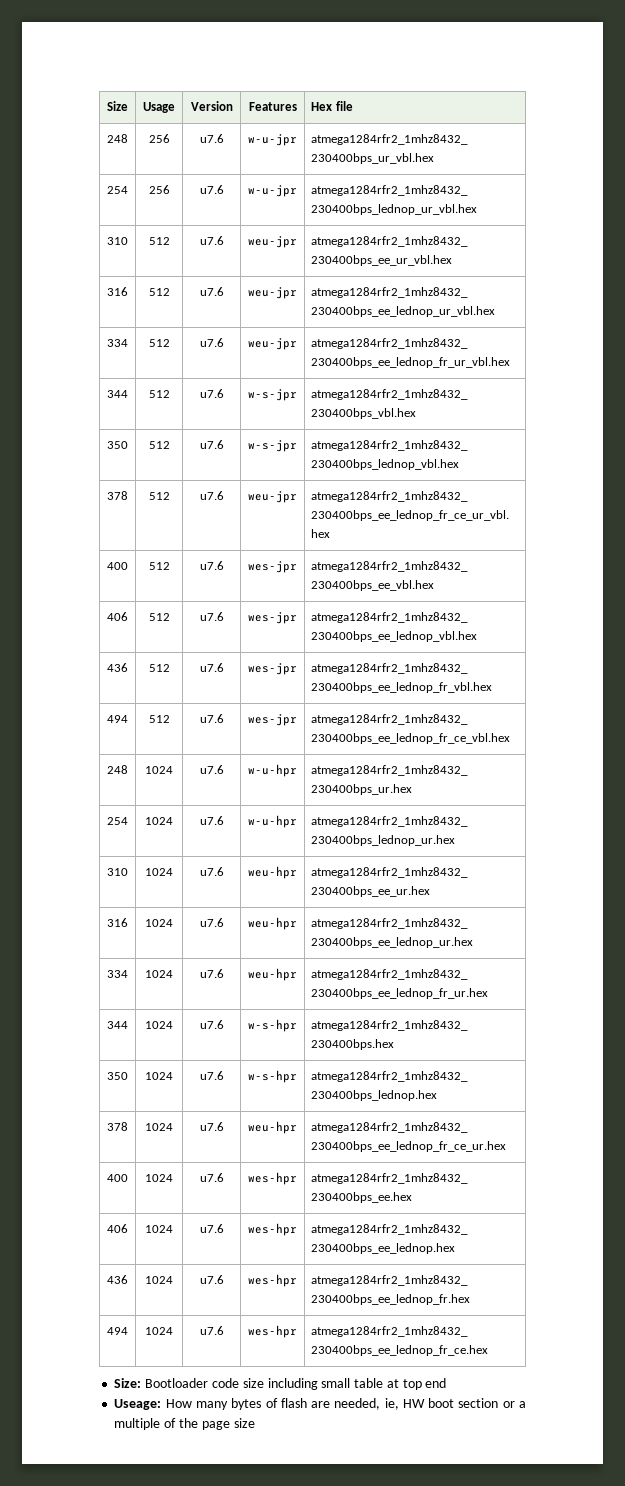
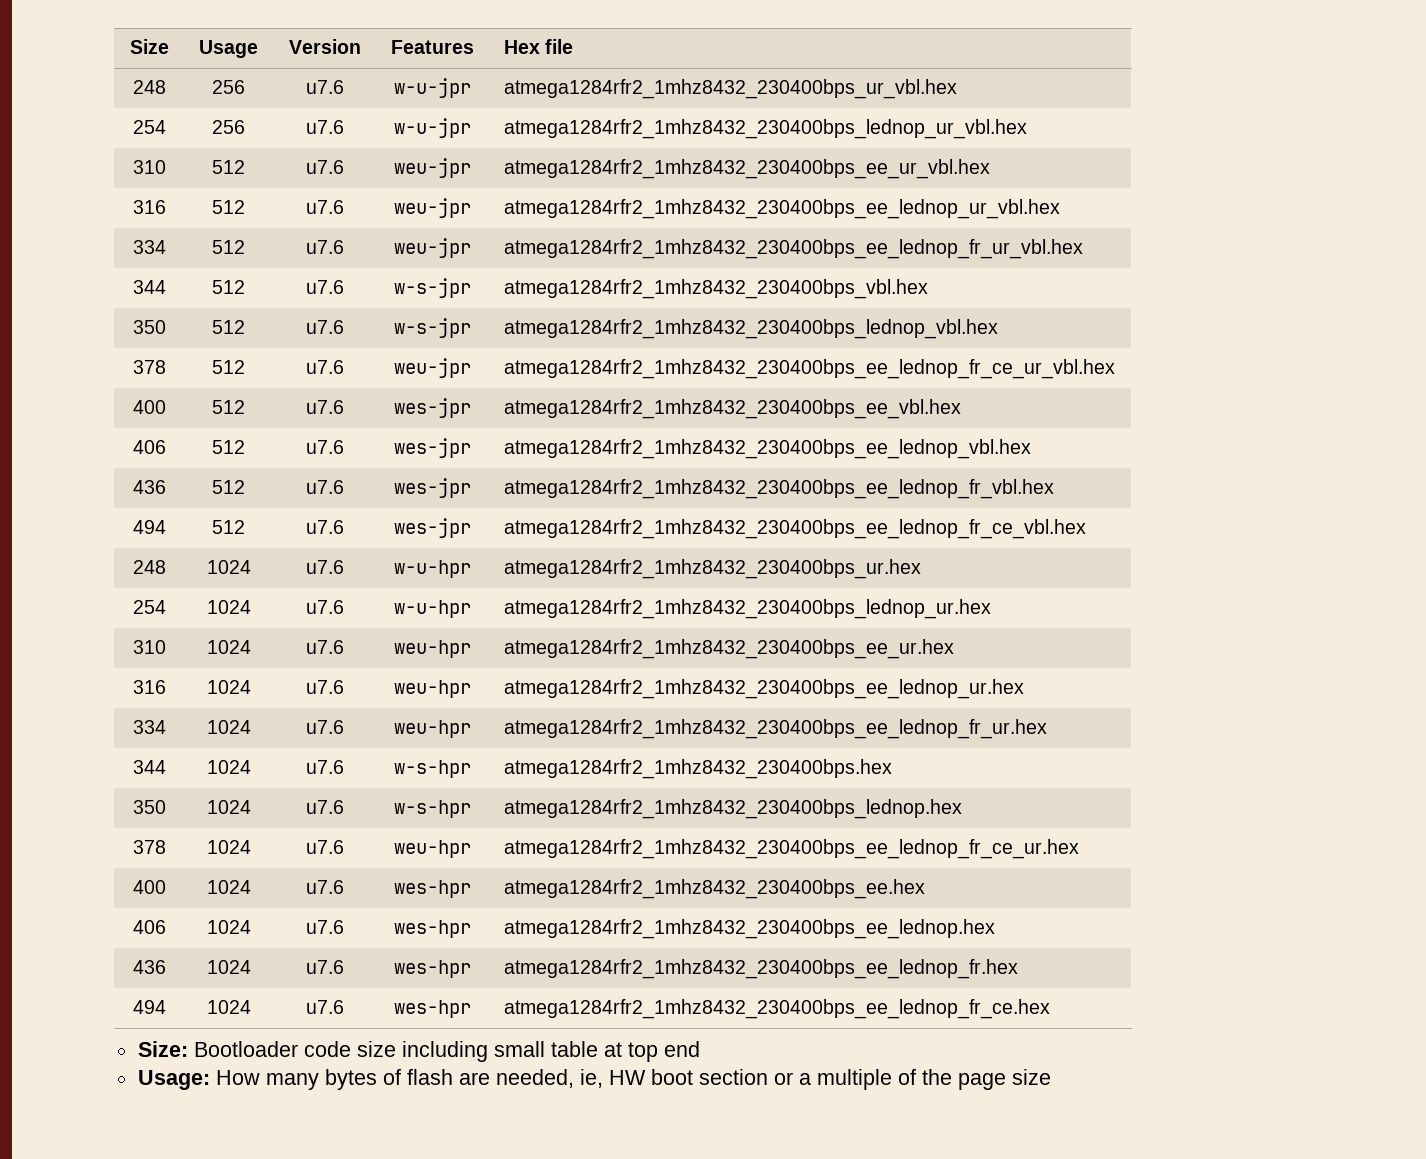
[114,1399,162,1410] Useage: -> [137,1070,210,1090] Usage:

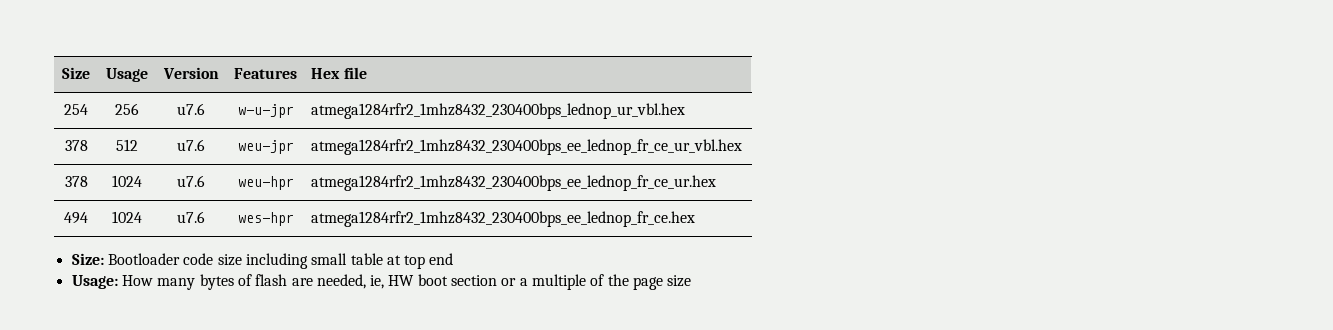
[132,80,166,94] [212,80,245,94] [305,80,344,94] [394,78,471,98] [503,79,957,99] // 248 | 256 | u7.6 | w-u-jpr | atmega1284rfr2_1mhz8432_230400bps_ur_vbl.hex -> (367, 73) none
[132,160,166,174] [212,160,245,174] [305,160,344,174] [394,158,471,178] [503,159,990,179] [132,200,166,214] [212,200,245,214] [305,200,344,214] [394,198,471,218] [503,199,1060,219] [132,240,166,254] [212,240,245,254] [305,240,344,254] [394,238,471,258] [503,239,1083,259] [132,280,166,294] [212,280,245,294] [305,280,344,294] [394,278,471,298] [503,279,928,299] [132,320,166,334] [212,320,245,334] [305,320,344,334] [394,318,471,338] [503,319,998,339] // 310 | 512 | u7.6 | weu-jpr | atmega1284rfr2_1mhz8432_230400bps_ee_ur_vbl.hex // 316 | 512 | u7.6 | weu-jpr | atmega1284rfr2_1mhz8432_230400bps_ee_lednop_ur_vbl.hex // 334 | 512 | u7.6 | weu-jpr | atmega1284rfr2_1mhz8432_230400bps_ee_lednop_fr_ur_vbl.hex // 344 | 512 | u7.6 | w-s-jpr | atmega1284rfr2_1mhz8432_230400bps_vbl.hex // 350 | 512 | u7.6 | w-s-jpr | atmega1284rfr2_1mhz8432_230400bps_lednop_vbl.hex -> (686, 111) none
[132,400,166,414] [212,400,245,414] [305,400,344,414] [394,398,471,418] [503,399,961,419] [132,440,166,454] [212,440,245,454] [305,440,344,454] [394,438,471,458] [503,439,1031,459] [132,480,166,494] [212,480,245,494] [305,480,344,494] [394,478,471,498] [503,479,1054,499] [132,520,166,534] [212,520,245,534] [305,520,344,534] [394,518,471,538] [503,519,1086,539] [132,560,166,574] [206,560,251,574] [305,560,344,574] [394,560,471,578] [503,559,921,579] [132,600,166,614] [206,600,251,614] [305,600,344,614] [394,600,471,618] [503,599,991,619] [132,640,166,654] [206,640,251,654] [305,640,344,654] [394,640,471,658] [503,639,954,659] [132,680,166,694] [206,680,251,694] [305,680,344,694] [394,680,471,698] [503,679,1024,699] [132,720,166,734] [206,720,251,734] [305,720,344,734] [394,720,471,738] [503,719,1047,739] [132,760,166,774] [206,760,251,774] [305,760,344,774] [394,760,471,778] [503,759,892,779] [132,800,166,814] [206,800,251,814] [305,800,344,814] [394,800,471,818] [503,799,962,819] // 400 | 512 | u7.6 | wes-jpr | atmega1284rfr2_1mhz8432_230400bps_ee_vbl.hex // 406 | 512 | u7.6 | wes-jpr | atmega1284rfr2_1mhz8432_230400bps_ee_lednop_vbl.hex // 436 | 512 | u7.6 | wes-jpr | atmega1284rfr2_1mhz8432_230400bps_ee_lednop_fr_vbl.hex // 494 | 512 | u7.6 | wes-jpr | atmega1284rfr2_1mhz8432_230400bps_ee_lednop_fr_ce_vbl.hex // 248 | 1024 | u7.6 | w-u-hpr | atmega1284rfr2_1mhz8432_230400bps_ur.hex // 254 | 1024 | u7.6 | w-u-hpr | atmega1284rfr2_1mhz8432_230400bps_lednop_ur.hex // 310 | 1024 | u7.6 | weu-hpr | atmega1284rfr2_1mhz8432_230400bps_ee_ur.hex // 316 | 1024 | u7.6 | weu-hpr | atmega1284rfr2_1mhz8432_230400bps_ee_lednop_ur.hex // 334 | 1024 | u7.6 | weu-hpr | atmega1284rfr2_1mhz8432_230400bps_ee_lednop_fr_ur.hex // 344 | 1024 | u7.6 | w-s-hpr | atmega1284rfr2_1mhz8432_230400bps.hex // 350 | 1024 | u7.6 | w-s-hpr | atmega1284rfr2_1mhz8432_230400bps_lednop.hex -> (743, 147) none
[132,880,166,894] [206,880,251,894] [305,880,344,894] [394,880,471,898] [503,879,925,899] [132,920,166,934] [206,920,251,934] [305,920,344,934] [394,920,471,938] [503,919,995,939] [132,960,166,974] [206,960,251,974] [305,960,344,974] [394,960,471,978] [503,959,1018,979] // 400 | 1024 | u7.6 | wes-hpr | atmega1284rfr2_1mhz8432_230400bps_ee.hex // 406 | 1024 | u7.6 | wes-hpr | atmega1284rfr2_1mhz8432_230400bps_ee_lednop.hex // 436 | 1024 | u7.6 | wes-hpr | atmega1284rfr2_1mhz8432_230400bps_ee_lednop_fr.hex -> (717, 183) none

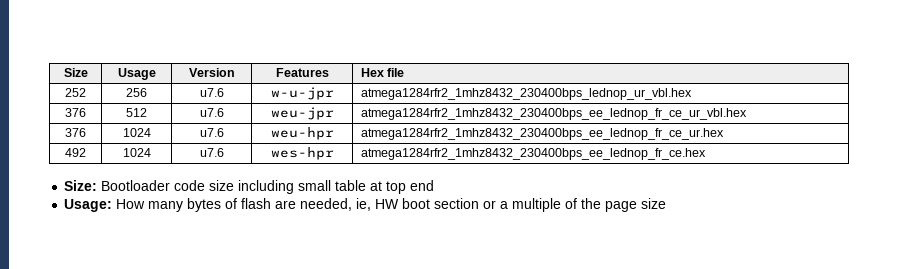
[64,104,88,115] 254 -> [65,88,86,97] 252
[64,140,88,151] 378 -> [65,108,86,117] 376
[64,176,88,187] 378 -> [65,128,86,137] 376
[64,212,88,224] 494 -> [65,148,86,157] 492

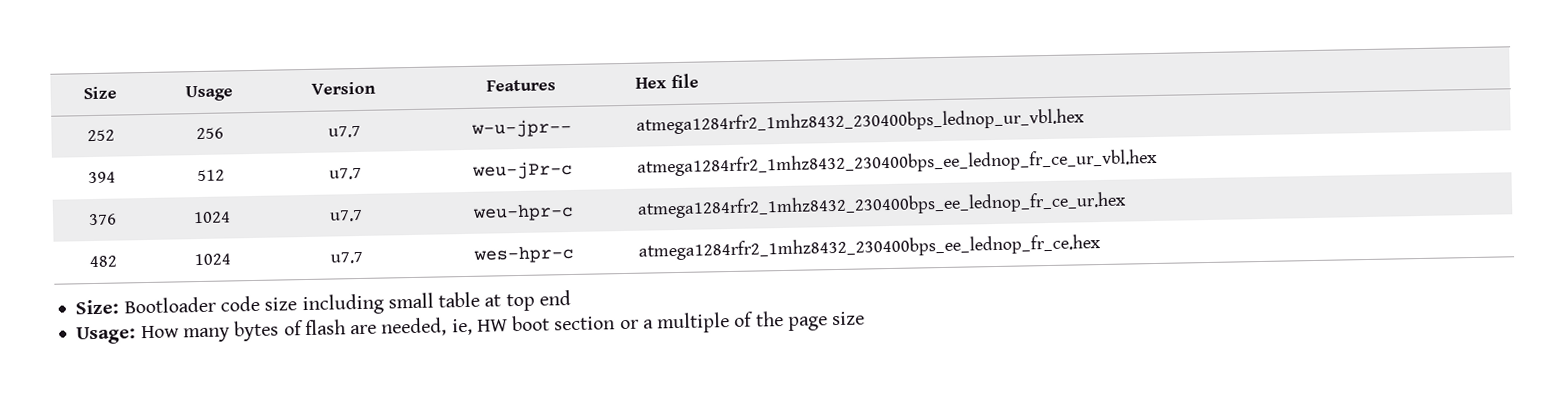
[199,88,224,97] [270,87,334,100] u7.6 | w-u-jpr -> [328,125,361,138] [470,118,572,138] u7.7 | w-u-jpr--
[65,108,86,117] 376 -> [88,171,116,184] 394
[199,108,224,117] [270,107,334,120] u7.6 | weu-jpr -> [329,167,362,180] [471,160,573,180] u7.7 | weu-jPr-c
[199,128,224,137] [270,127,334,140] u7.6 | weu-hpr -> [329,209,363,222] [471,203,574,222] u7.7 | weu-hpr-c
[65,148,86,157] [122,148,151,157] [199,148,224,157] [270,147,334,160] 492 | 1024 | u7.6 | wes-hpr -> [89,255,117,268] [193,253,231,266] [330,251,363,264] [472,245,574,264] 482 | 1024 | u7.7 | wes-hpr-c

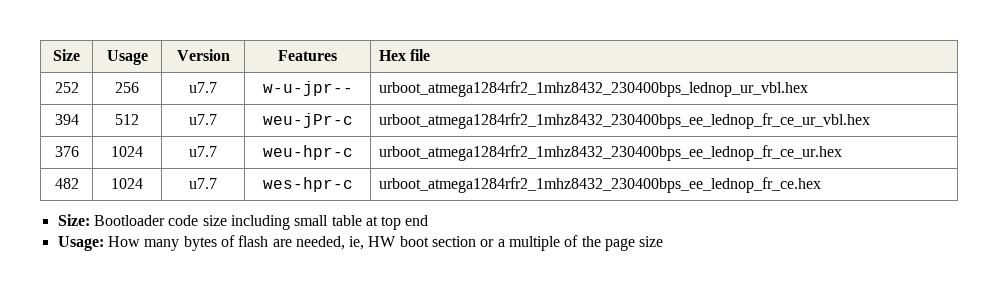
[636,108,1086,135] atmega1284rfr2_1mhz8432_230400bps_lednop_ur_vbl.hex -> [378,81,808,97] urboot_atmega1284rfr2_1mhz8432_230400bps_lednop_ur_vbl.hex
[637,148,1159,177] atmega1284rfr2_1mhz8432_230400bps_ee_lednop_fr_ce_ur_vbl.hex -> [378,113,870,129] urboot_atmega1284rfr2_1mhz8432_230400bps_ee_lednop_fr_ce_ur_vbl.hex
[637,191,1128,219] atmega1284rfr2_1mhz8432_230400bps_ee_lednop_fr_ce_ur.hex -> [378,145,842,161] urboot_atmega1284rfr2_1mhz8432_230400bps_ee_lednop_fr_ce_ur.hex
[638,234,1102,261] atmega1284rfr2_1mhz8432_230400bps_ee_lednop_fr_ce.hex -> [378,177,821,193] urboot_atmega1284rfr2_1mhz8432_230400bps_ee_lednop_fr_ce.hex

